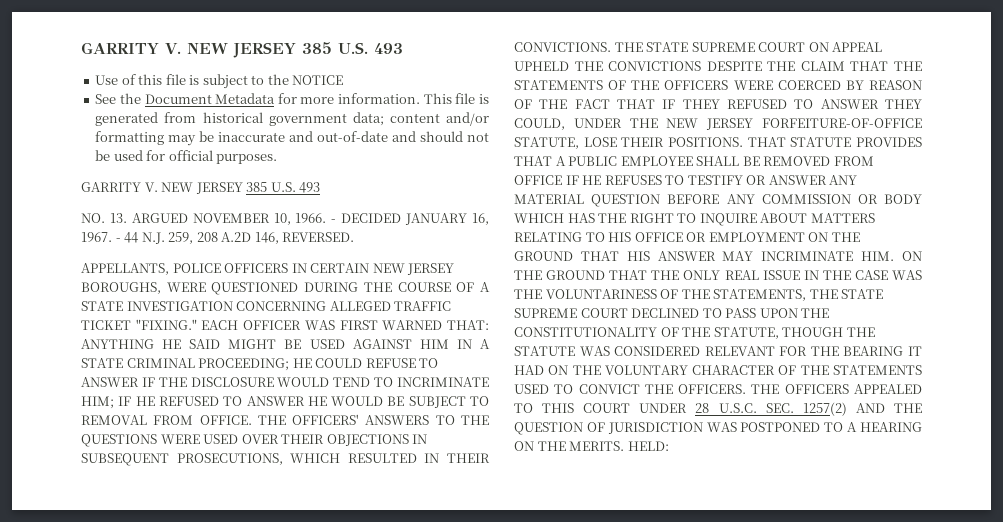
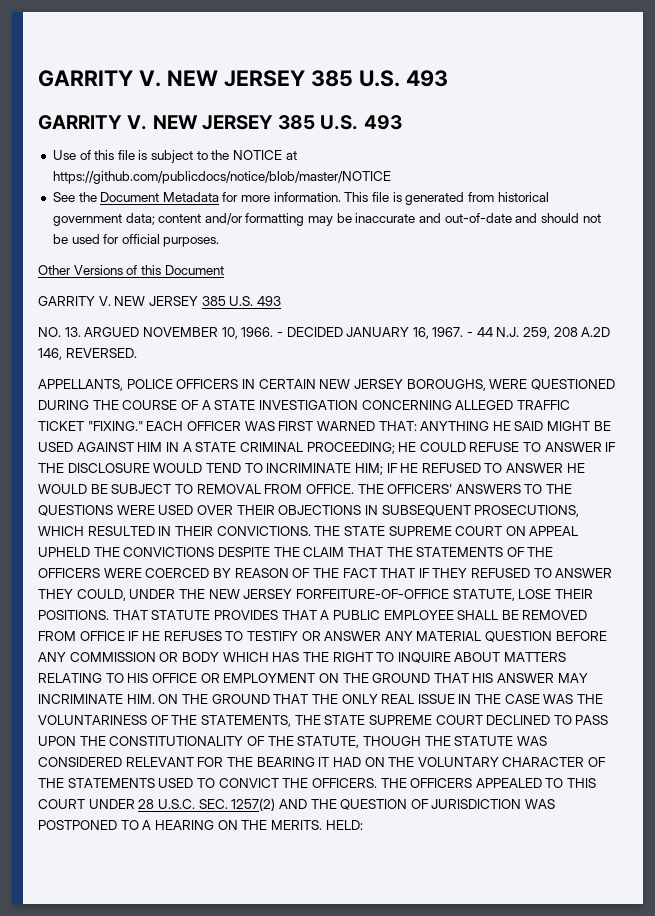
[81,42,403,58] GARRITY V. NEW JERSEY 385 U.S. 493 -> [38,70,448,87] [38,115,402,130] GARRITY V. NEW JERSEY 385 U.S. 493 // GARRITY V. NEW JERSEY 385 U.S. 493
(344, 80) none -> [285,151,297,160] [52,171,391,184] at https://github.com/publicdocs/notice/blob/master/NOTICE
(278, 159) none -> [38,265,224,275] // Other Versions of this Document

